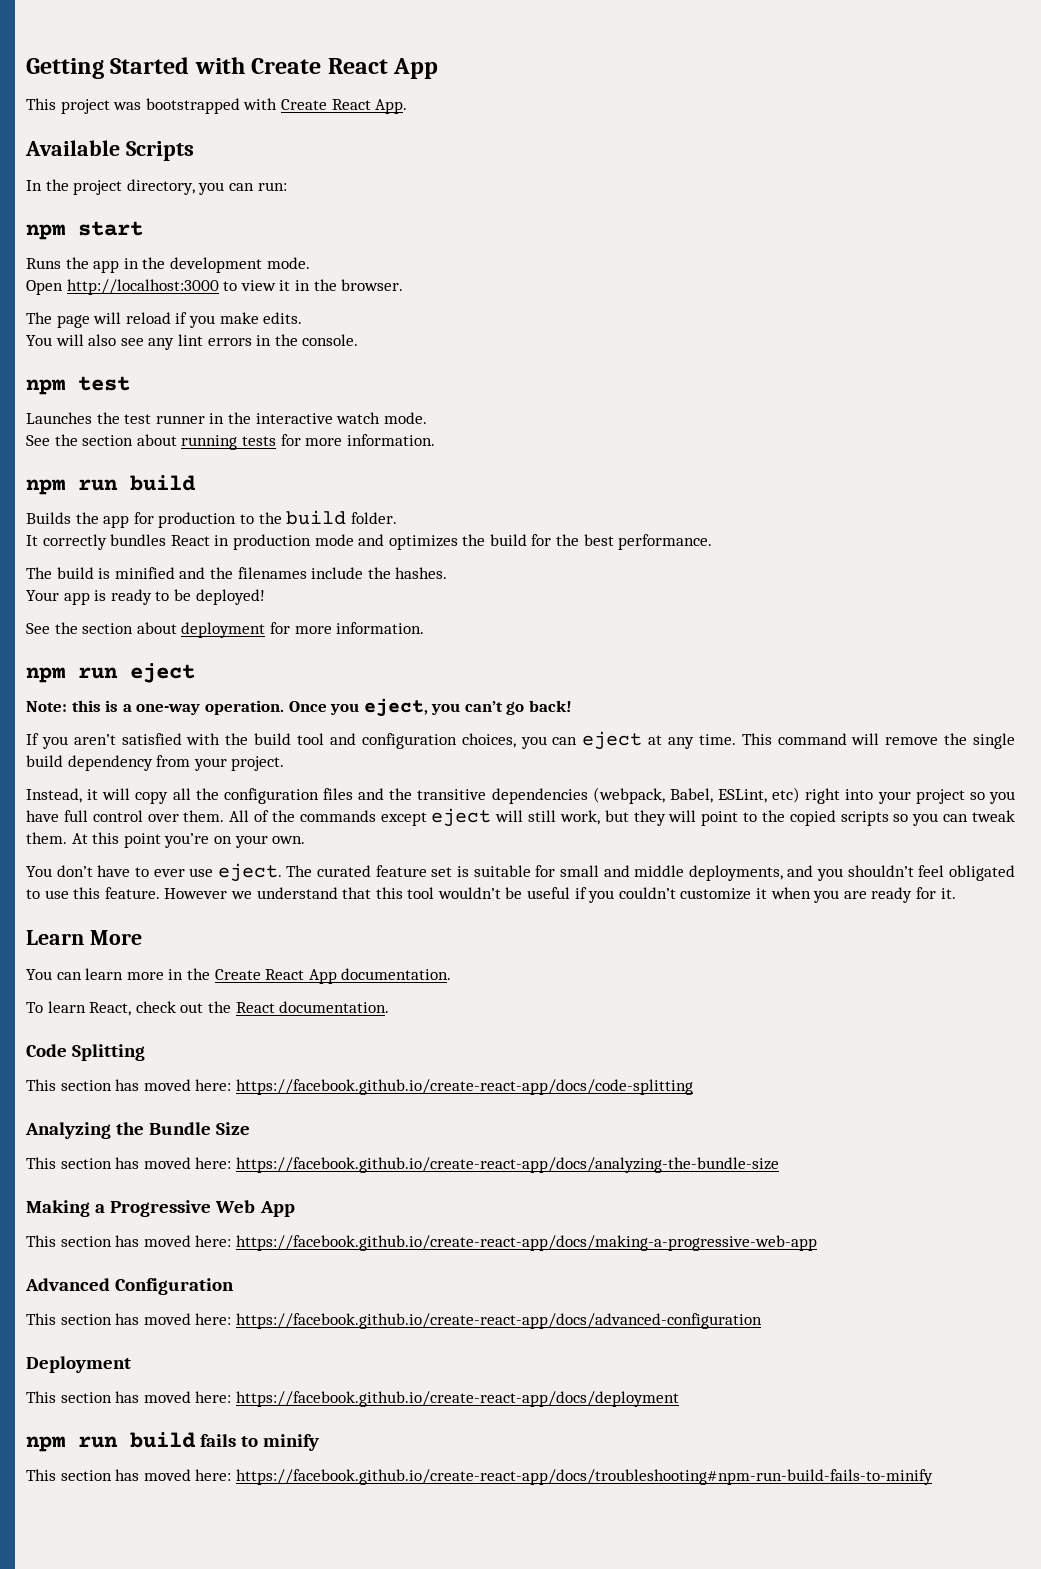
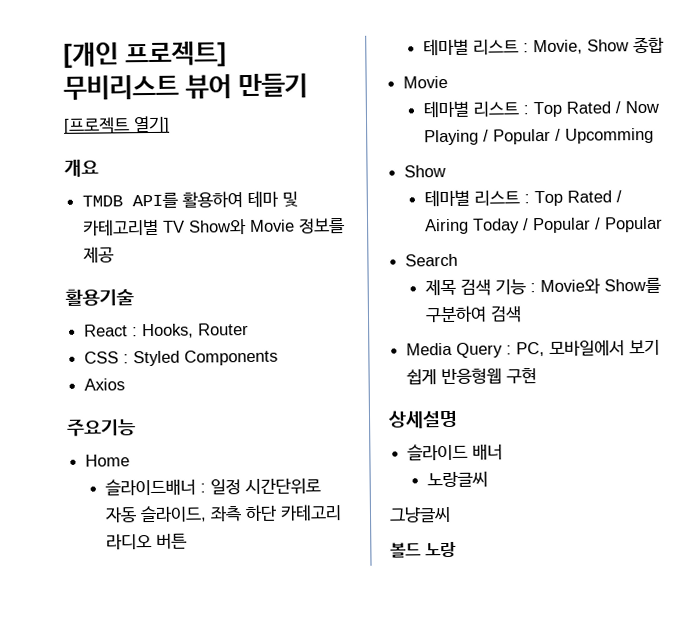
[26,57,439,79] [26,98,408,114] [25,140,194,161] [26,179,287,195] [26,221,143,240] [26,257,310,273] [26,279,404,295] [26,312,303,328] [26,334,359,350] [26,376,130,395] [26,412,427,424] [26,434,435,450] [26,475,196,495] [26,510,397,528] [26,534,713,550] [26,567,448,579] [26,589,265,605] [26,622,425,638] [26,663,195,683] [26,698,573,717] [26,731,1016,750] [26,755,285,771] [26,787,1015,804] [26,808,1016,827] [26,832,306,848] [26,863,1015,882] [26,887,956,903] [26,930,142,945] [26,968,452,984] [26,1001,390,1016] [26,1044,146,1061] [26,1079,693,1095] [25,1122,251,1139] [26,1157,779,1173] [26,1200,295,1217] [26,1235,817,1251] [25,1278,235,1295] [26,1313,762,1329] [26,1356,131,1373] [26,1391,679,1407] [26,1432,320,1452] [26,1469,933,1485] Getting Started with Create React App // This project was bootstrapped with Create React App. // Available Scripts // In the project directory, you can run: // npm start // Runs the app in the development mode. // Open http://localhost:3000 to view it in the browser. // The page will reload if you make edits. // You will also see any lint errors in the console. // npm test // Launches the test runner in the interactive watch mode. // See the section about running tests for more information. // npm run build // Builds the app for production to the build folder. // It correctly bundles React in production mode and optimizes the build for the best performance. // The build is minified and the filenames include the hashes. // Your app is ready to be deployed! // See the section about deployment for more information. // npm run eject // Note: this is a one-way operation. Once you eject, you can’t go back! // If you aren’t satisfied with the build tool and configuration choices, you can eject at any time. This command will remove the single build dependency from your project. // Instead, it will copy all the configuration files and the transitive dependencies (webpack, Babel, ESLint, etc) right into your project so you have full control over them. All of the commands except eject will still work, but they will point to the copied scripts so you can tweak them. At this point you’re on your own. // You don’t have to ever use eject. The curated feature set is suitable for small and middle deployments, and you shouldn’t feel obligated to use this feature. However we understand that this tool wouldn’t be useful if you couldn’t customize it when you are ready for it. // Learn More // You can learn more in the Create React App documentation. // To learn React, check out the React documentation. // Code Splitting // This section has moved here: https://facebook.github.io/create-react-app/docs/code-splitting // Analyzing the Bundle Size // This section has moved here: https://facebook.github.io/create-react-app/docs/analyzing-the-bundle-size // Making a Progressive Web App // This section has moved here: https://facebook.github.io/create-react-app/docs/making-a-progressive-web-app // Advanced Configuration // This section has moved here: https://facebook.github.io/create-react-app/docs/advanced-configuration // Deployment // This section has moved here: https://facebook.github.io/create-react-app/docs/deployment // npm run build fails to minify // This section has moved here: https://facebook.github.io/create-react-app/docs/troubleshooting#npm-run-build-fails-to-minify -> [63,41,228,68] [63,73,309,100] [63,115,170,134] [64,159,99,177] [82,190,299,209] [82,218,346,236] [83,246,115,263] [65,288,134,306] [84,323,250,339] [84,349,279,367] [84,378,126,391] [67,418,136,437] [85,454,131,467] [104,478,321,496] [104,504,342,523] [105,533,187,550] [422,36,664,56] [403,75,449,89] [422,100,659,118] [423,127,654,146] [404,165,447,178] [423,189,622,207] [424,216,663,235] [405,253,459,267] [424,277,661,296] [424,305,522,323] [406,339,661,358] [406,368,538,385] [387,409,458,429] [407,443,504,461] [426,471,488,488] [389,506,451,523] [390,541,457,558] [개인 프로젝트] 무비리스트 뷰어 만들기 // [프로젝트 열기] // 개요 // TMDB API를 활용하여 테마 및 카테고리별 TV Show와 Movie 정보를 제공 // 활용기술 // React : Hooks, Router // CSS : Styled Components // Axios // 주요기능 // Home // 슬라이드배너 : 일정 시간단위로 자동 슬라이드, 좌측 하단 카테고리 라디오 버튼 // 테마별 리스트 : Movie, Show 종합 // Movie // 테마별 리스트 : Top Rated / Now Playing / Popular / Upcomming // Show // 테마별 리스트 : Top Rated / Airing Today / Popular / Popular // Search // 제목 검색 기능 : Movie와 Show를 구분하여 검색 // Media Query : PC, 모바일에서 보기 쉽게 반응형웹 구현 // 상세설명 // 슬라이드 배너 // 노랑글씨 // 그냥글씨 // 볼드 노랑

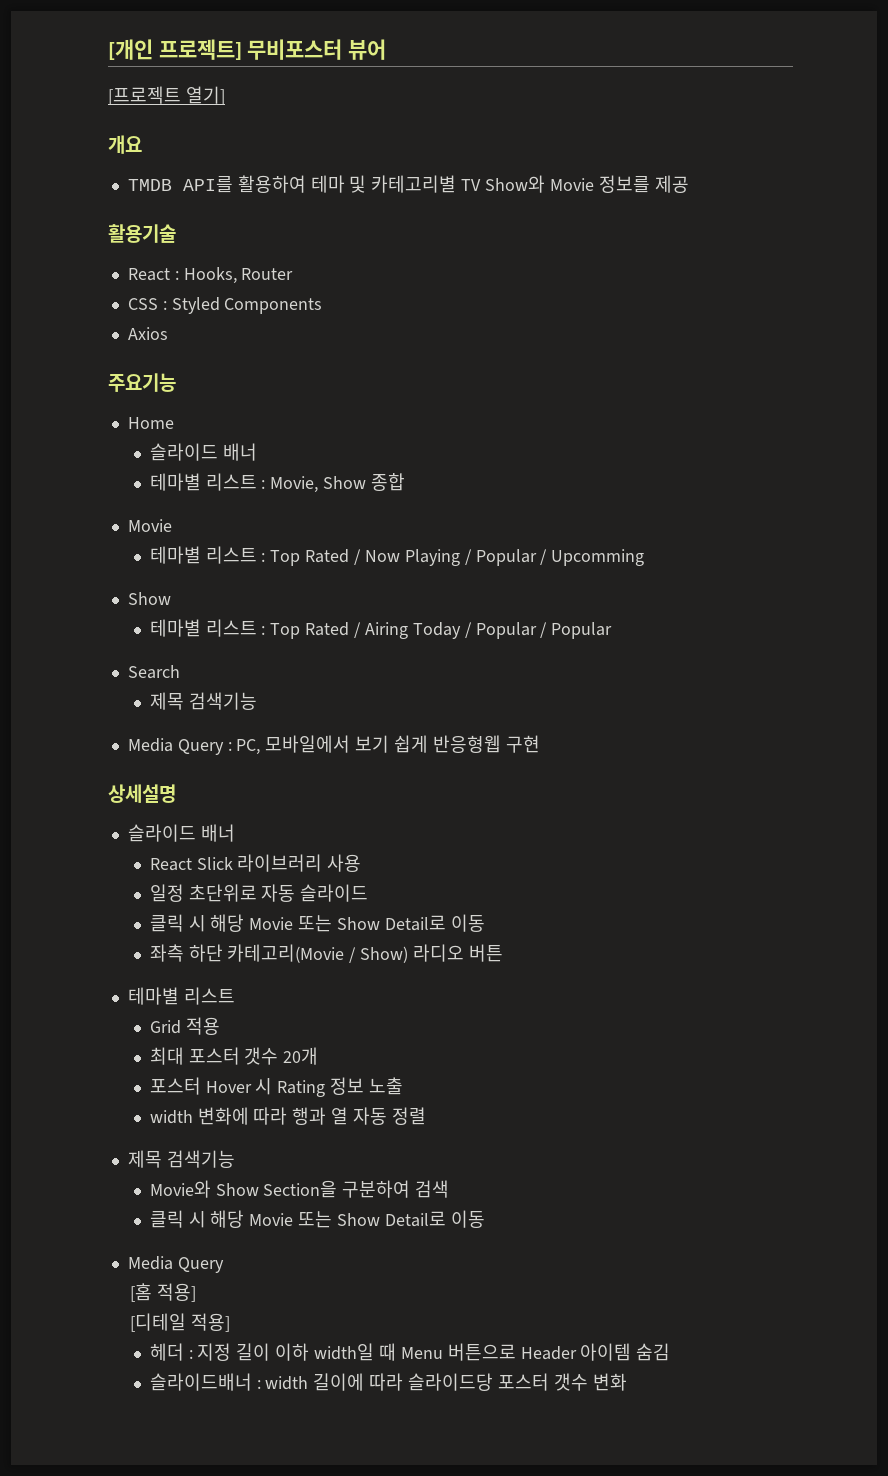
[63,74,179,100] 무비리스트 -> [247,39,343,60] 무비포스터
[238,73,309,99] 만들기 -> (387, 49) none
[104,478,321,496] [104,504,342,523] [105,533,187,550] 슬라이드배너 : 일정 시간단위로 자동 슬라이드, 좌측 하단 카테고리 라디오 버튼 -> [149,443,257,461] 슬라이드 배너
[459,277,661,296] [424,305,522,323] 검색 기능 : Movie와 Show를 구분하여 검색 -> [188,692,257,710] 검색기능
[426,471,488,488] [389,506,451,523] [390,541,457,558] 노랑글씨 // 그냥글씨 // 볼드 노랑 -> [149,854,362,872] [149,884,369,902] [149,914,485,932] [149,944,503,963] [127,987,235,1005] [149,1017,220,1035] [149,1047,319,1065] [149,1077,404,1097] [149,1107,426,1125] [127,1150,235,1168] [149,1180,450,1198] [149,1210,485,1228] [127,1256,224,1273] [129,1283,196,1302] [129,1313,230,1332] [149,1343,671,1361] [149,1373,627,1391] React Slick 라이브러리 사용 // 일정 초단위로 자동 슬라이드 // 클릭 시 해당 Movie 또는 Show Detail로 이동 // 좌측 하단 카테고리(Movie / Show) 라디오 버튼 // 테마별 리스트 // Grid 적용 // 최대 포스터 갯수 20개 // 포스터 Hover 시 Rating 정보 노출 // width 변화에 따라 행과 열 자동 정렬 // 제목 검색기능 // Movie와 Show Section을 구분하여 검색 // 클릭 시 해당 Movie 또는 Show Detail로 이동 // Media Query // [홈 적용] // [디테일 적용] // 헤더 : 지정 길이 이하 width일 때 Menu 버튼으로 Header 아이템 숨김 // 슬라이드배너 : width 길이에 따라 슬라이드당 포스터 갯수 변화

